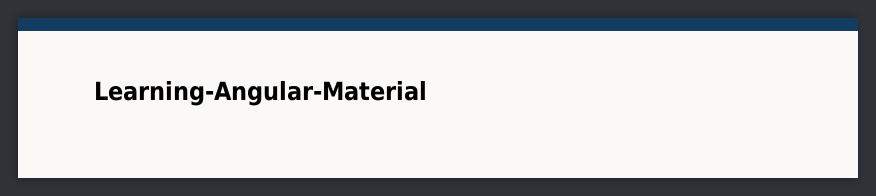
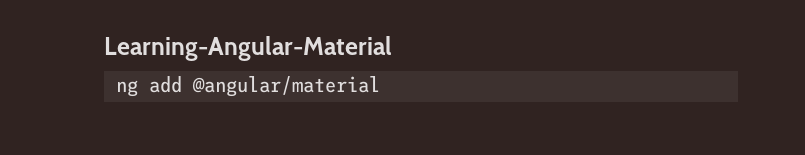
(427, 93) none -> [116,76,380,97] // ng add @angular/material

